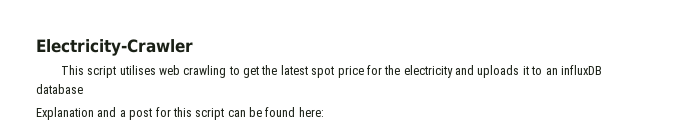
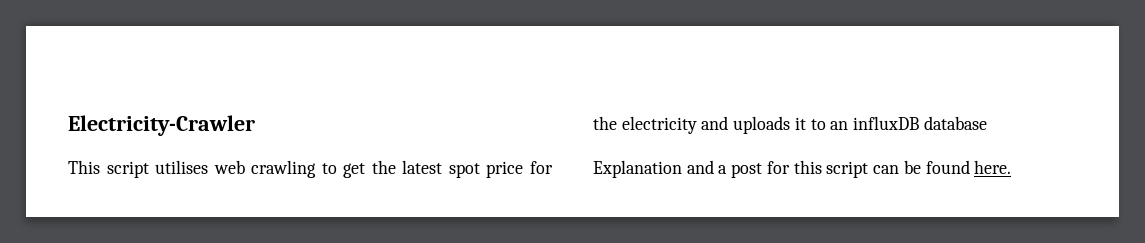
[298,107,324,117] here: -> [974,160,1012,174] here.

